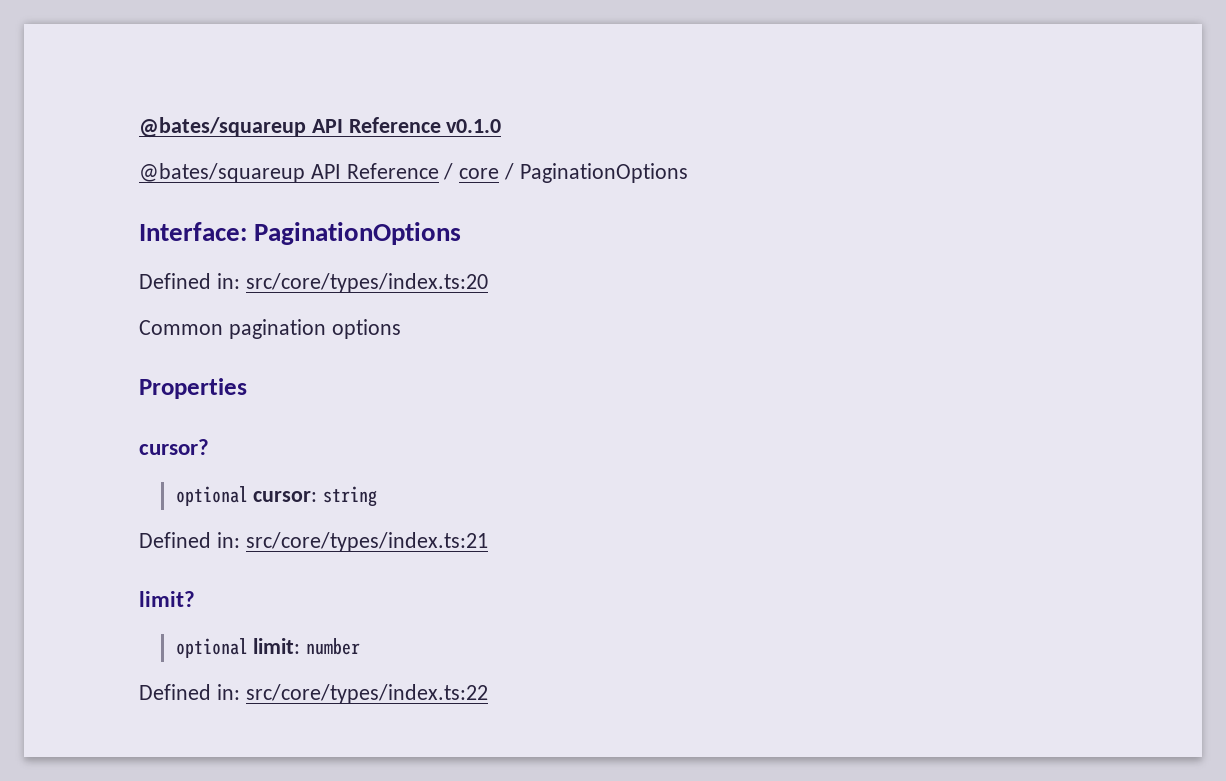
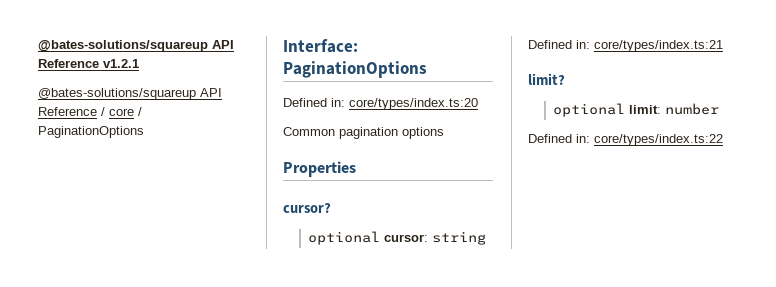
[139,117,502,138] [139,163,305,183] @bates/squareup API Reference v0.1.0 // @bates/squareup -> [38,40,234,52] [38,59,139,68] [38,88,196,100] @bates-solutions/squareup API Reference v1.2.1 // @bates-solutions/squareup
[245,273,488,293] src/core/types/index.ts:20 -> [349,98,478,110] core/types/index.ts:20
[245,532,488,552] src/core/types/index.ts:21 -> [594,40,723,52] core/types/index.ts:21
[245,684,488,704] src/core/types/index.ts:22 -> [594,134,723,146] core/types/index.ts:22

